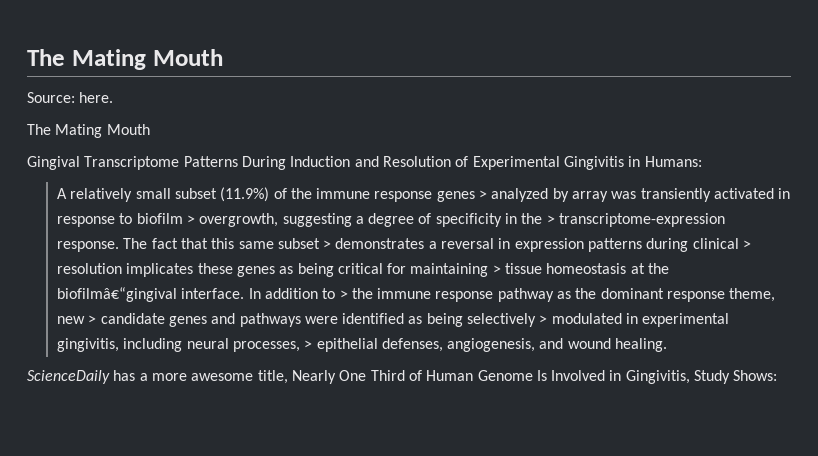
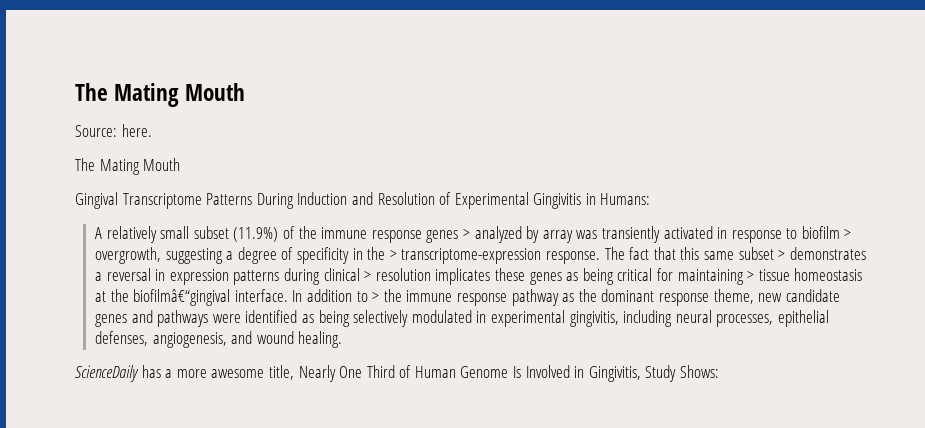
[88,315,97,324] > -> (783, 297) none
[539,315,548,324] > -> (409, 318) none
[304,340,313,349] > -> (774, 320) none

